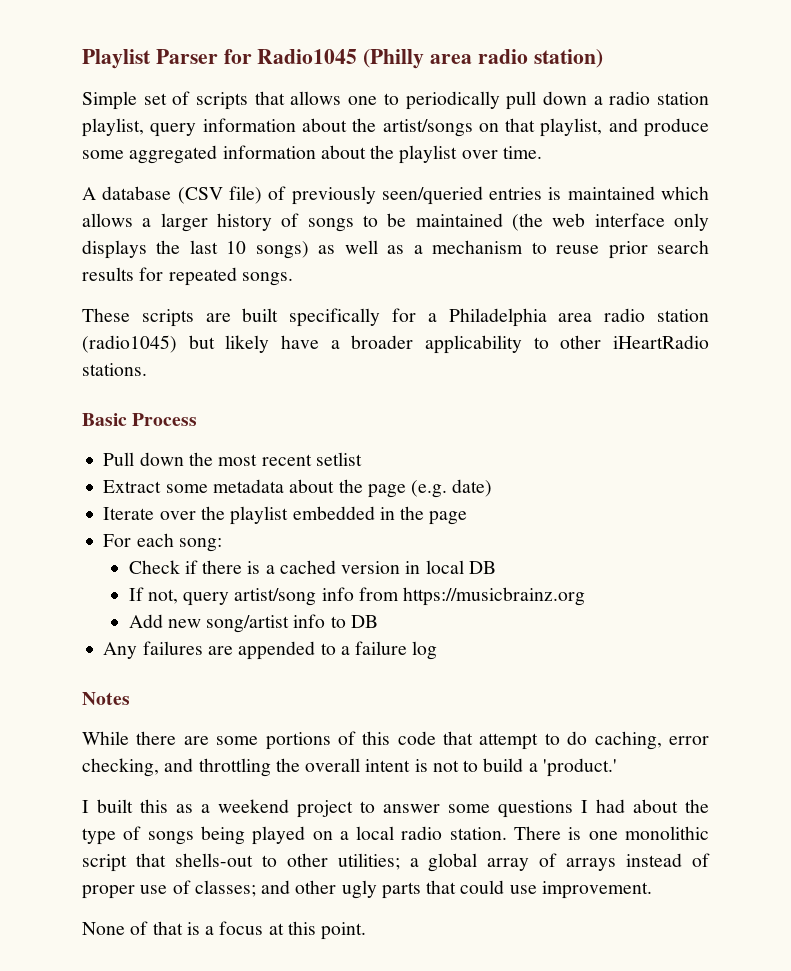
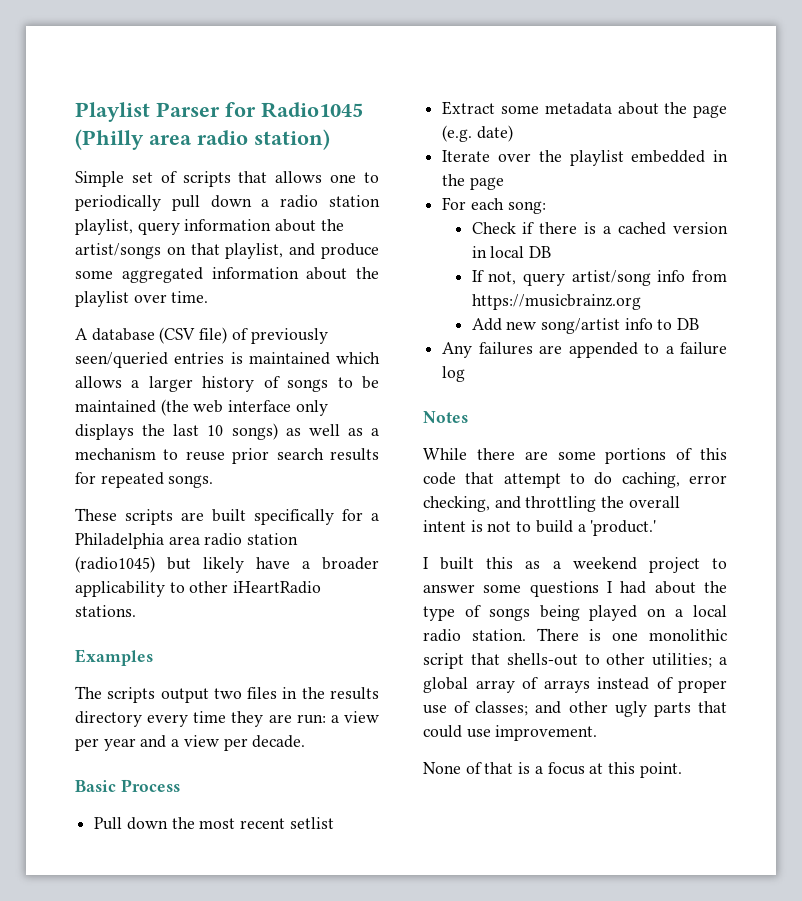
(147, 369) none -> [75,649,153,666] [75,686,379,703] [75,711,379,727] [75,735,306,751] // Examples // The scripts output two files in the results directory every time they are run: a view per year and a view per decade.

